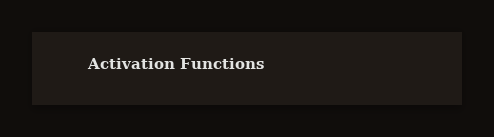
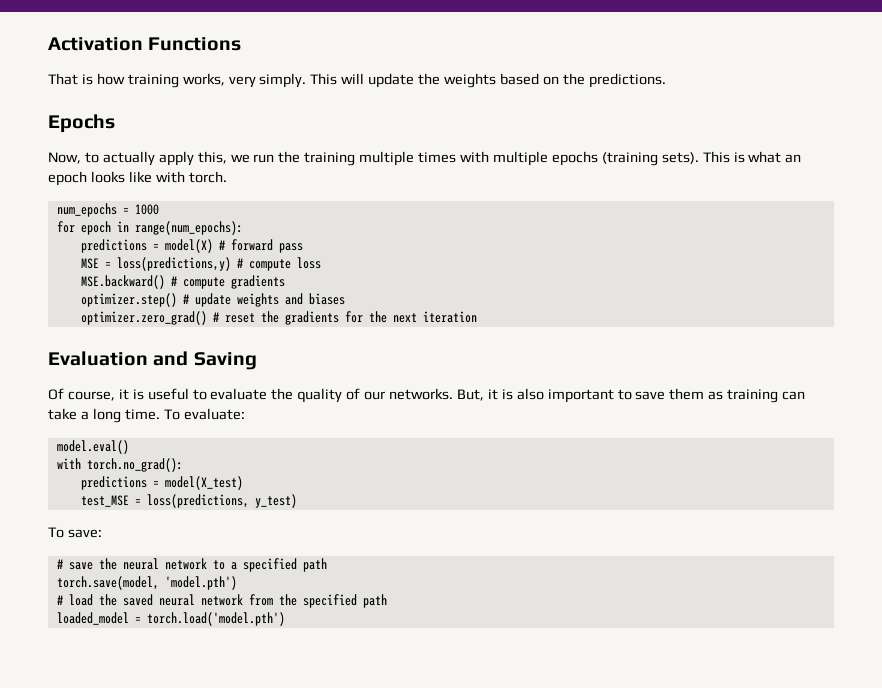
(264, 63) none -> [48,73,666,88] [48,114,115,133] [48,151,802,166] [48,171,227,186] [56,203,159,217] [56,221,243,235] [80,239,303,253] [80,257,321,271] [80,275,285,289] [80,293,345,307] [80,311,477,325] [48,351,257,370] [48,388,806,403] [48,408,245,423] [56,440,129,454] [56,458,183,472] [80,476,243,490] [80,494,297,508] [48,527,102,538] [56,558,327,572] [56,576,237,590] [56,594,387,608] [56,612,285,626] // That is how training works, very simply. This will update the weights based on the predictions. // Epochs // Now, to actually apply this, we run the training multiple times with multiple epochs (training sets). This is what an epoch looks like with torch. // num_epochs = 1000 // for epoch in range(num_epochs): // predictions = model(X) # forward pass // MSE = loss(predictions,y) # compute loss // MSE.backward() # compute gradients // optimizer.step() # update weights and biases // optimizer.zero_grad() # reset the gradients for the next iteration // Evaluation and Saving // Of course, it is useful to evaluate the quality of our networks. But, it is also important to save them as training can take a long time. To evaluate: // model.eval() // with torch.no_grad(): // predictions = model(X_test) // test_MSE = loss(predictions, y_test) // To save: // # save the neural network to a specified path // torch.save(model, 'model.pth') // # load the saved neural network from the specified path // loaded_model = torch.load('model.pth')

